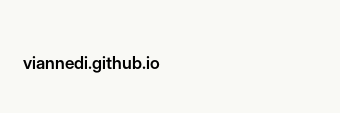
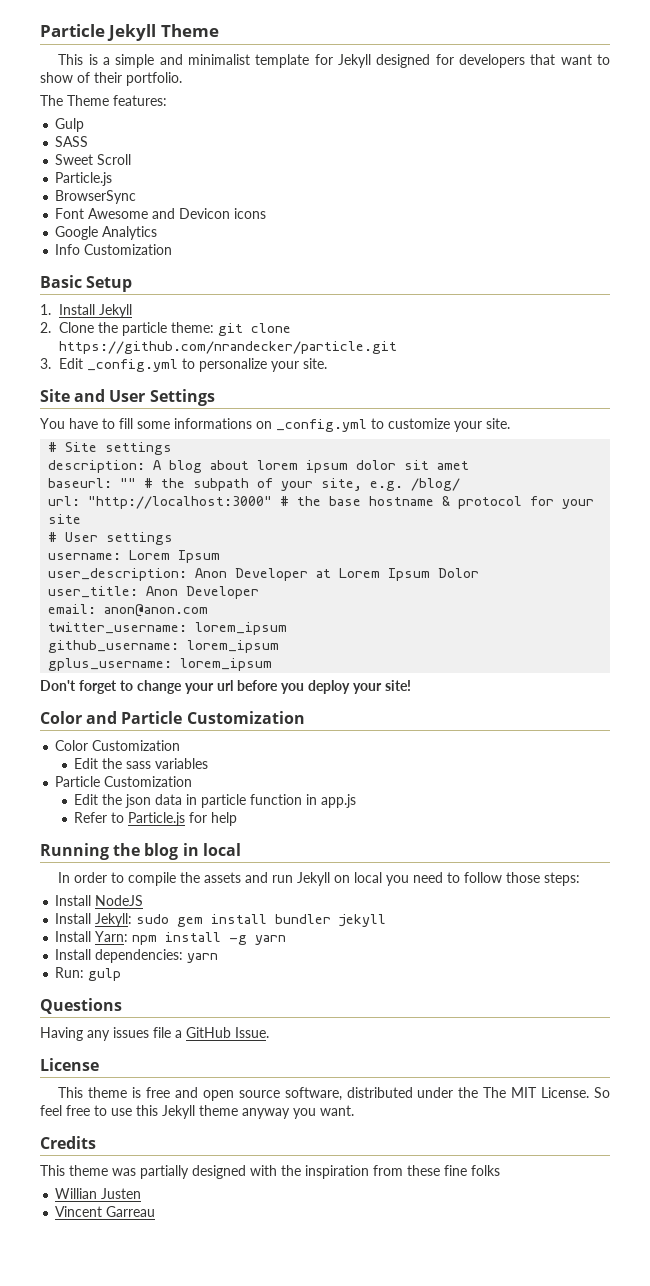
[23,56,160,73] viannedi.github.io -> [40,24,219,41] [58,54,610,68] [40,72,182,86] [40,95,167,106] [55,118,85,132] [55,136,89,147] [55,154,132,165] [55,172,113,186] [55,190,137,204] [55,208,267,219] [55,226,158,240] [55,244,173,255] [40,275,133,292] [40,304,132,318] [40,322,291,336] [58,341,397,354] [40,358,327,372] [40,389,215,406] [40,418,510,432] [48,442,173,455] [48,460,470,473] [48,478,461,491] [48,496,595,509] [48,514,82,524] [48,532,174,545] [48,550,221,563] [48,568,480,581] [48,586,260,599] [48,604,209,617] [48,622,288,635] [48,640,280,653] [48,658,273,671] [40,680,411,694] [40,711,305,724] [55,740,181,751] [74,758,209,769] [55,776,193,787] [74,794,357,808] [74,812,238,826] [40,843,241,860] [58,872,581,886] [55,895,144,906] [55,913,387,927] [55,931,287,945] [55,949,219,963] [55,967,122,981] [40,998,122,1014] [40,1027,269,1041] [40,1058,99,1071] [58,1087,610,1101] [40,1105,354,1119] [40,1136,96,1149] [40,1165,500,1179] [55,1188,142,1199] [55,1206,156,1217] Particle Jekyll Theme // This is a simple and minimalist template for Jekyll designed for developers that want to show of their portfolio. // The Theme features: // Gulp // SASS // Sweet Scroll // Particle.js // BrowserSync // Font Awesome and Devicon icons // Google Analytics // Info Customization // Basic Setup // 1. Install Jekyll // 2. Clone the particle theme: git clone https://github.com/nrandecker/particle.git // 3. Edit _config.yml to personalize your site. // Site and User Settings // You have to fill some informations on _config.yml to customize your site. // # Site settings // description: A blog about lorem ipsum dolor sit amet // baseurl: "" # the subpath of your site, e.g. /blog/ // url: "http://localhost:3000" # the base hostname & protocol for your site // # User settings // username: Lorem Ipsum // user_description: Anon Developer at Lorem Ipsum Dolor // user_title: Anon Developer // email: anon@anon.com // twitter_username: lorem_ipsum // github_username: lorem_ipsum // gplus_username: lorem_ipsum // Don't forget to change your url before you deploy your site! // Color and Particle Customization // Color Customization // Edit the sass variables // Particle Customization // Edit the json data in particle function in app.js // Refer to Particle.js for help // Running the blog in local // In order to compile the assets and run Jekyll on local you need to follow those steps: // Install NodeJS // Install Jekyll: sudo gem install bundler jekyll // Install Yarn: npm install -g yarn // Install dependencies: yarn // Run: gulp // Questions // Having any issues file a GitHub Issue. // License // This theme is free and open source software, distributed under the The MIT License. So feel free to use this Jekyll theme anyway you want. // Credits // This theme was partially designed with the inspiration from these fine folks // Willian Justen // Vincent Garreau

